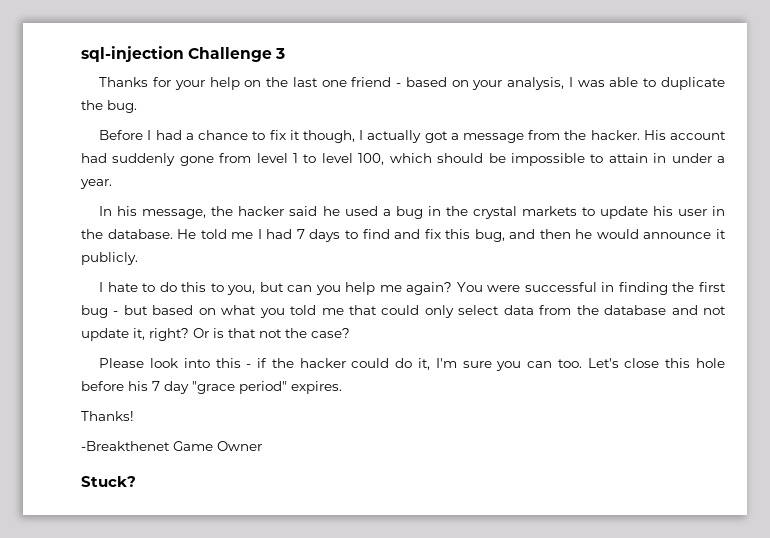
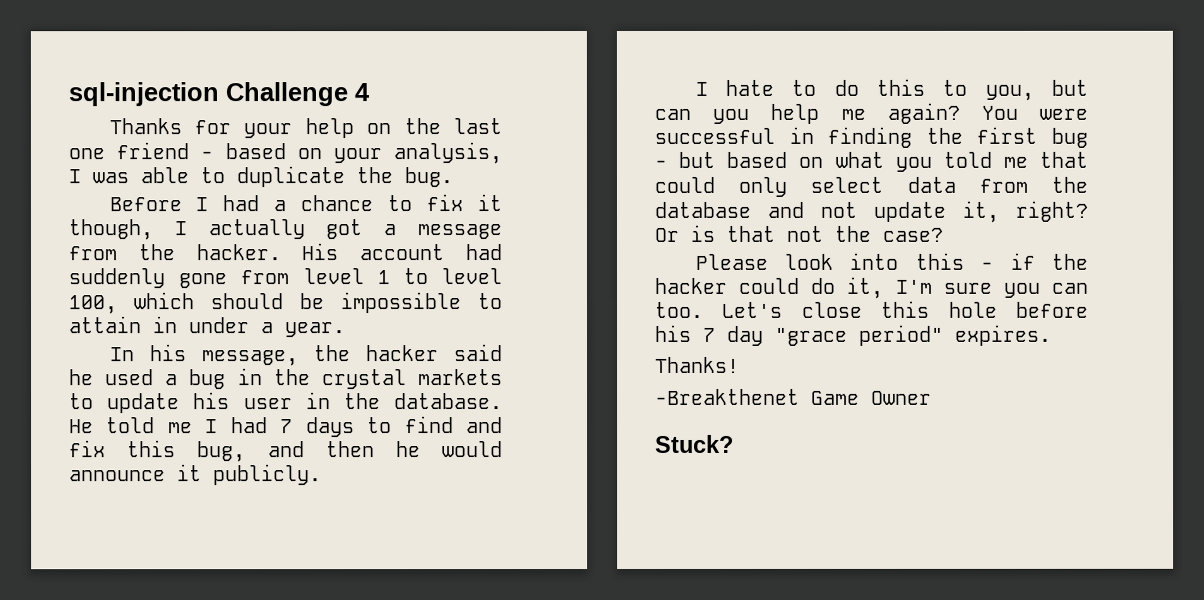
[275,48,286,59] 3 -> [354,83,370,102] 4

